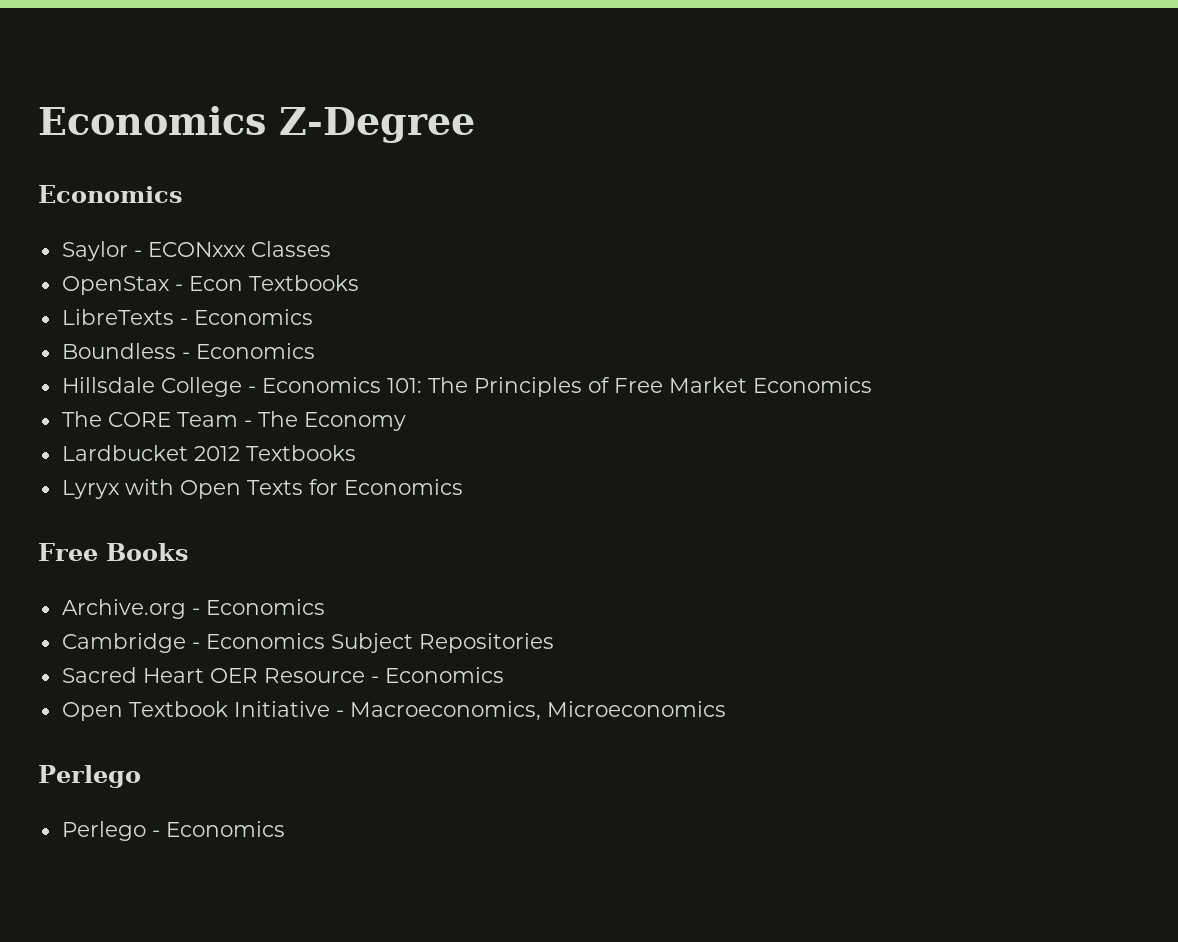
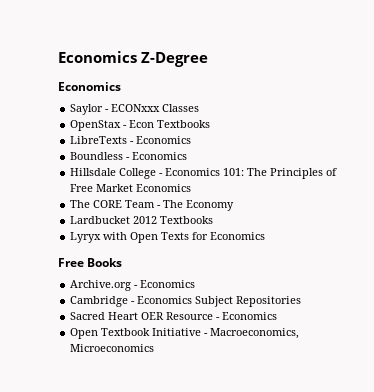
[38,765,141,788] [61,821,285,841] // Perlego // Perlego - Economics -> (155, 348) none

